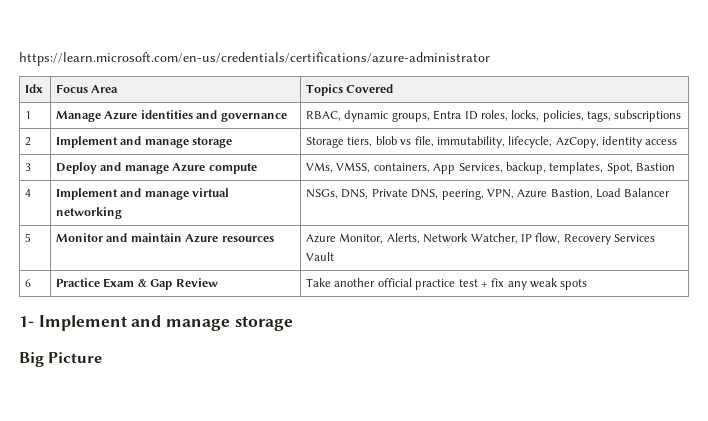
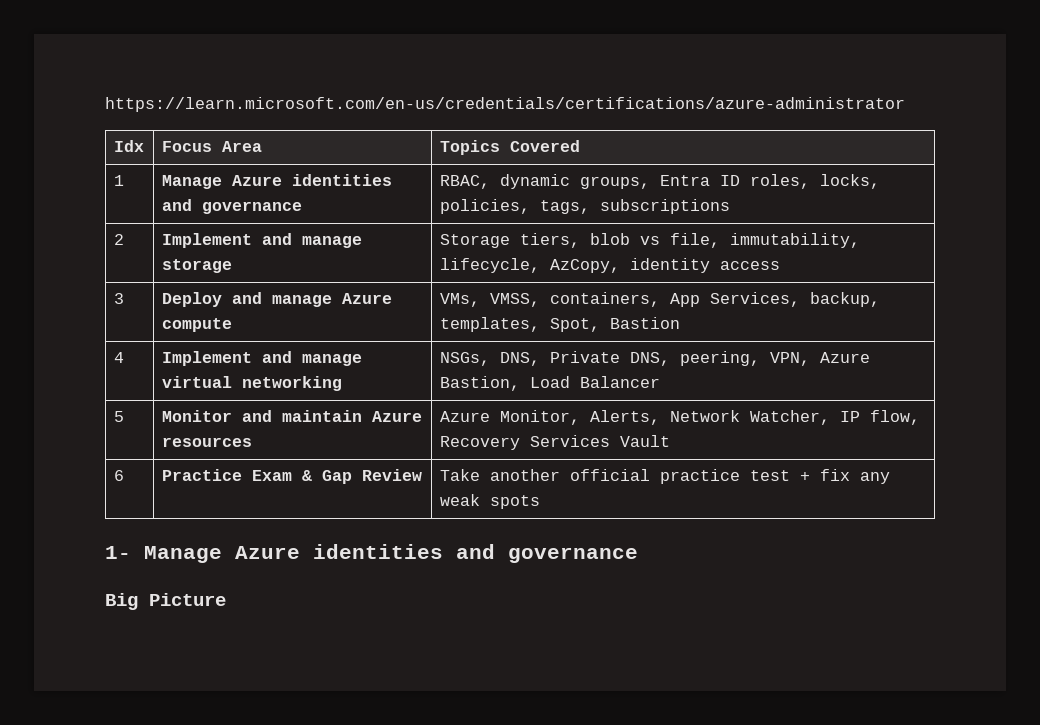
[38,315,293,331] Implement and manage storage -> [144,544,638,563] Manage Azure identities and governance

